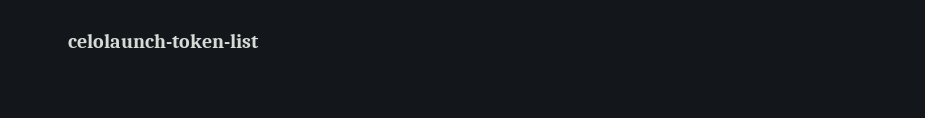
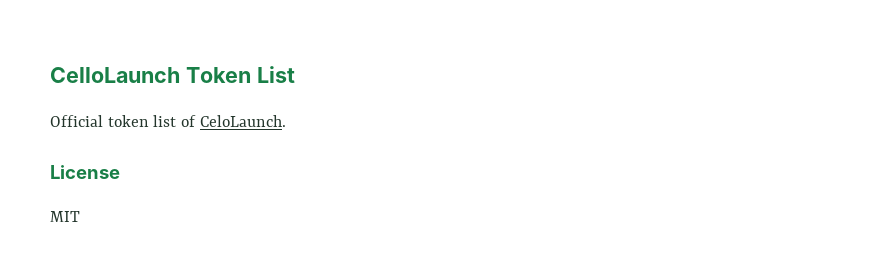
[68,33,259,48] celolaunch-token-list -> [50,66,295,83] [50,115,286,127] [50,165,120,179] [50,211,80,222] CelloLaunch Token List // Official token list of CeloLaunch. // License // MIT

